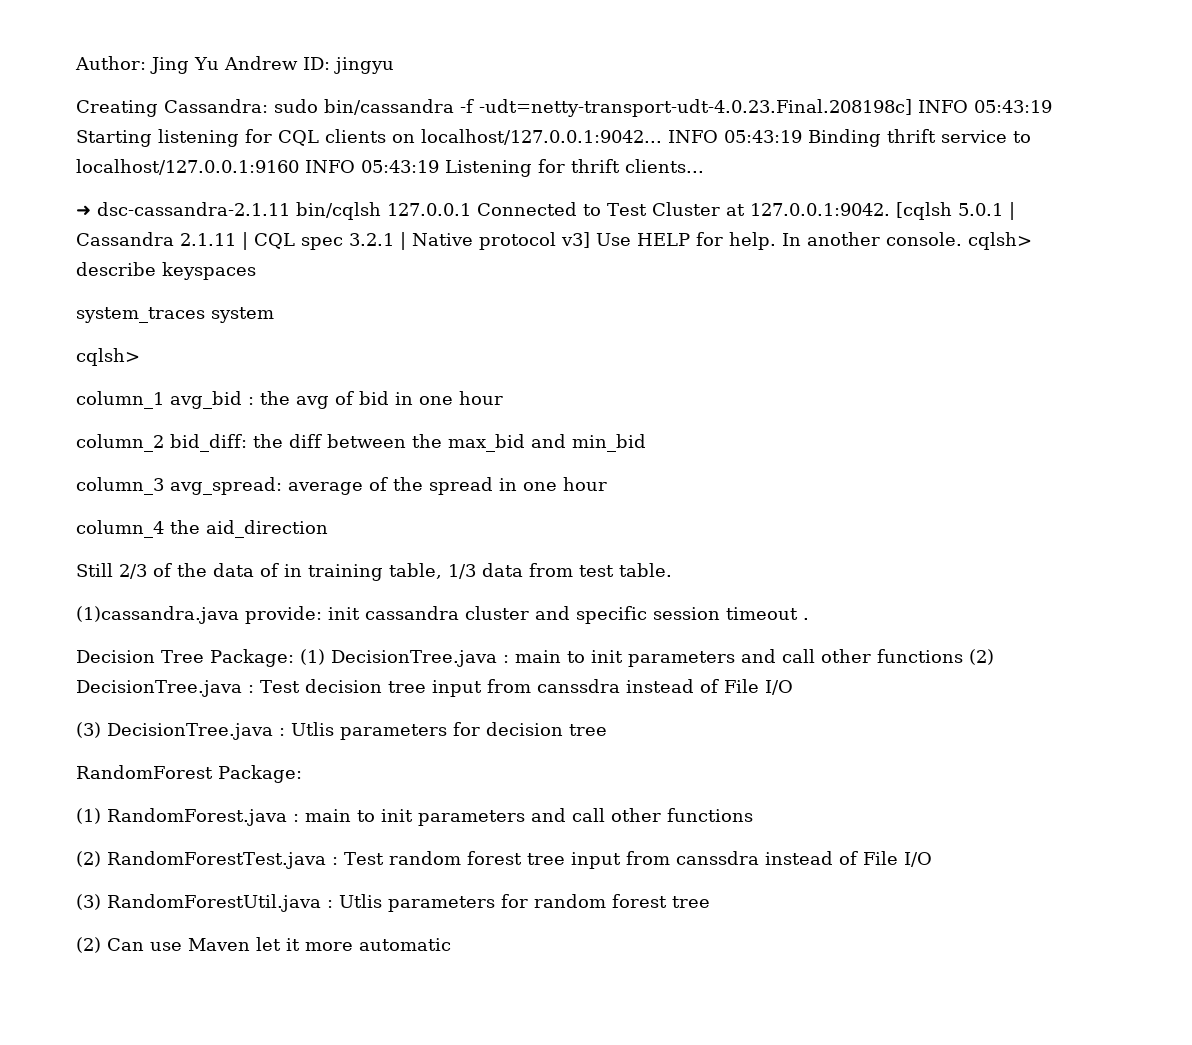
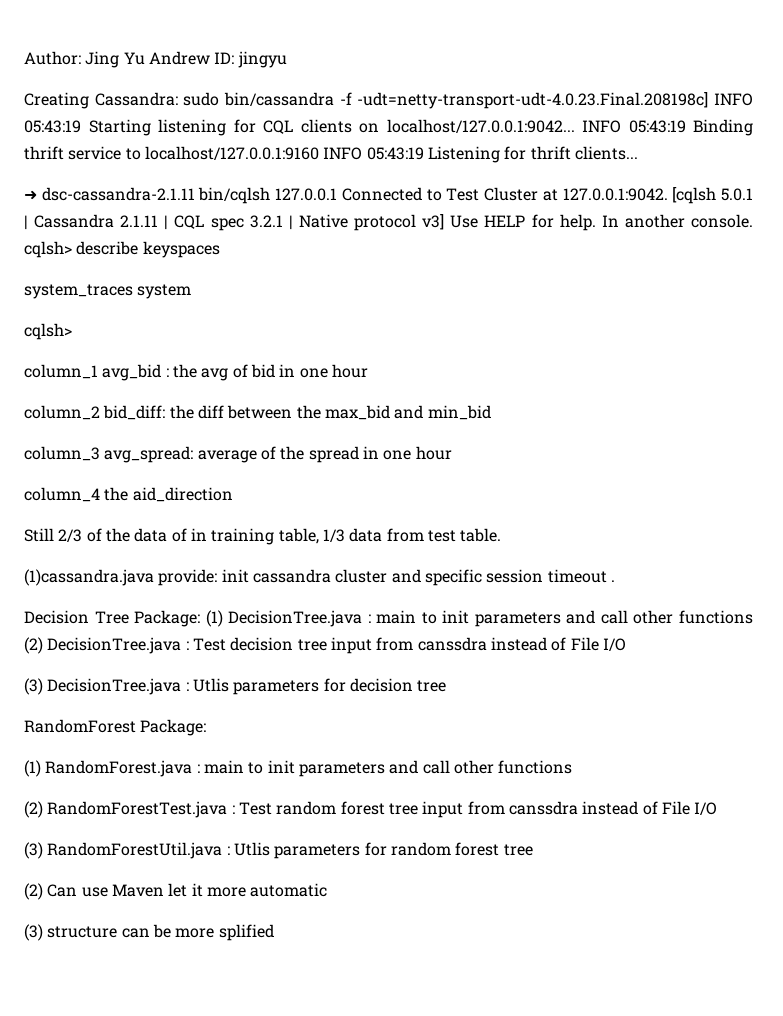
(451, 944) none -> [24,924,274,941] // (3) structure can be more splified

